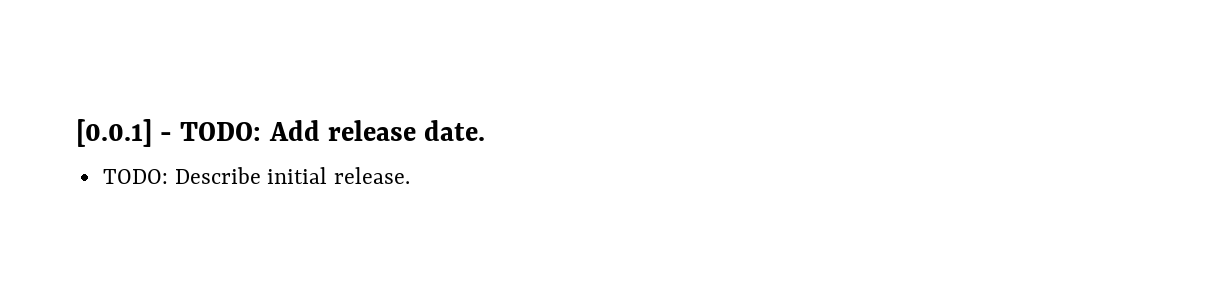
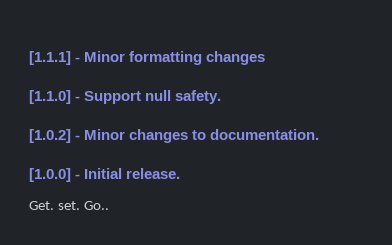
[76,119,486,147] [102,167,410,184] [0.0.1] - TODO: Add release date. // TODO: Describe initial release. -> [29,51,266,65] [29,90,222,104] [29,129,320,143] [29,168,181,182] [29,201,109,210] [1.1.1] - Minor formatting changes // [1.1.0] - Support null safety. // [1.0.2] - Minor changes to documentation. // [1.0.0] - Initial release. // Get. set. Go..

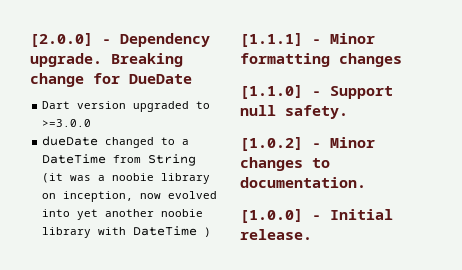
(29, 58) none -> [30,33,210,47] [30,53,183,67] [30,73,192,87] [42,101,211,112] [42,119,92,127] [42,136,190,148] [42,154,197,166] [42,173,211,184] [42,191,218,202] [42,209,204,220] [42,226,212,238] [2.0.0] - Dependency upgrade. Breaking change for DueDate // Dart version upgraded to >=3.0.0 // dueDate changed to a DateTime from String (it was a noobie library on inception, now evolved into yet another noobie library with DateTime ) //
[29,201,109,210] // Get. set. Go.. -> (312, 234) none

